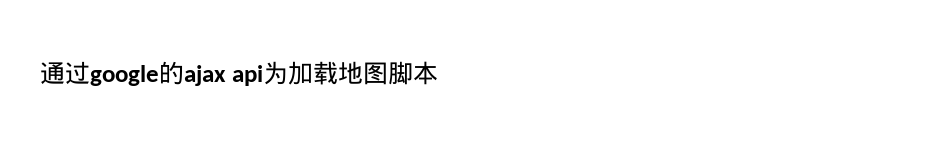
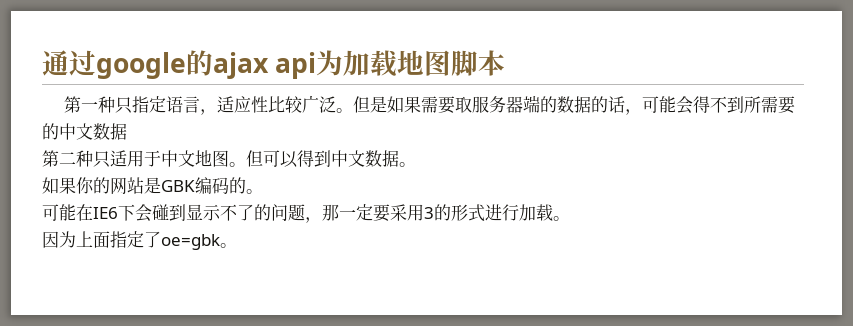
(438, 73) none -> [64,95,796,115] [42,123,127,140] [42,150,416,168] [42,177,263,195] [42,204,570,223] [42,231,237,250] // 第一种只指定语言，适应性比较广泛。但是如果需要取服务器端的数据的话，可能会得不到所需要的中文数据 // 第二种只适用于中文地图。但可以得到中文数据。 // 如果你的网站是GBK编码的。 // 可能在IE6下会碰到显示不了的问题，那一定要采用3的形式进行加载。 // 因为上面指定了oe=gbk。

